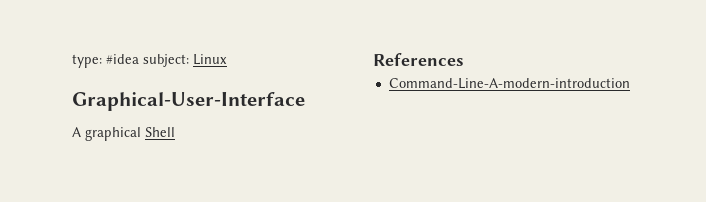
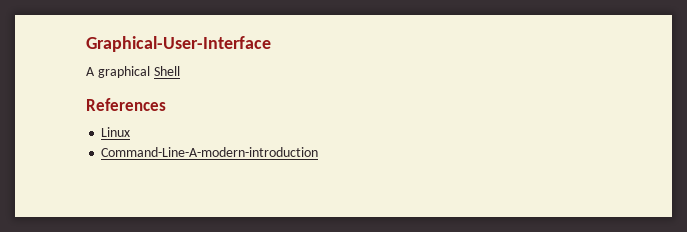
[72,54,227,68] type: #idea subject: Linux // -> (86, 44) none
(464, 59) none -> [101,127,131,137] // Linux

